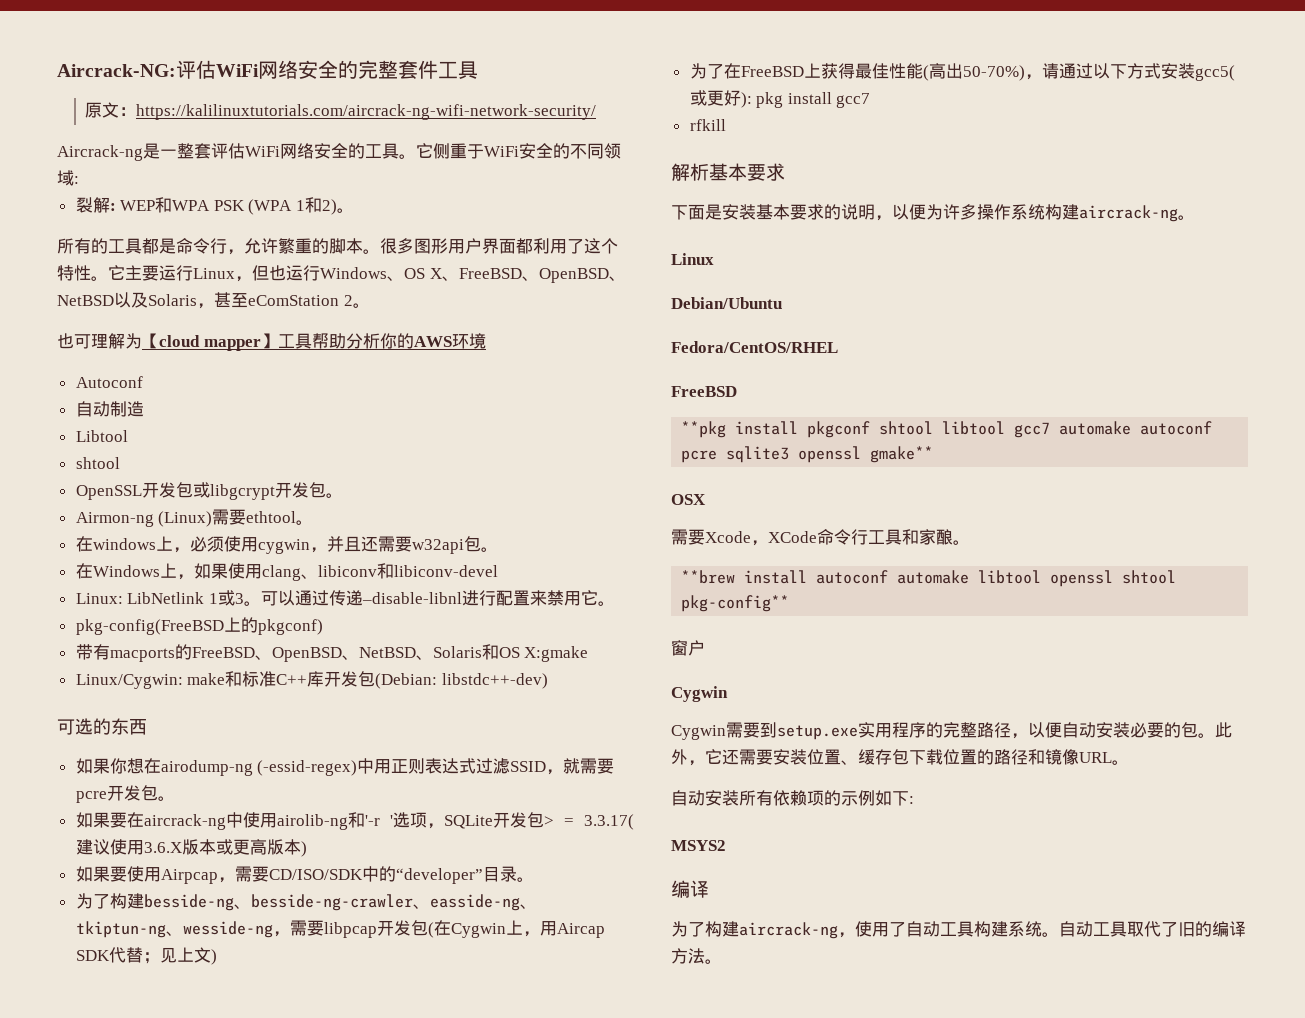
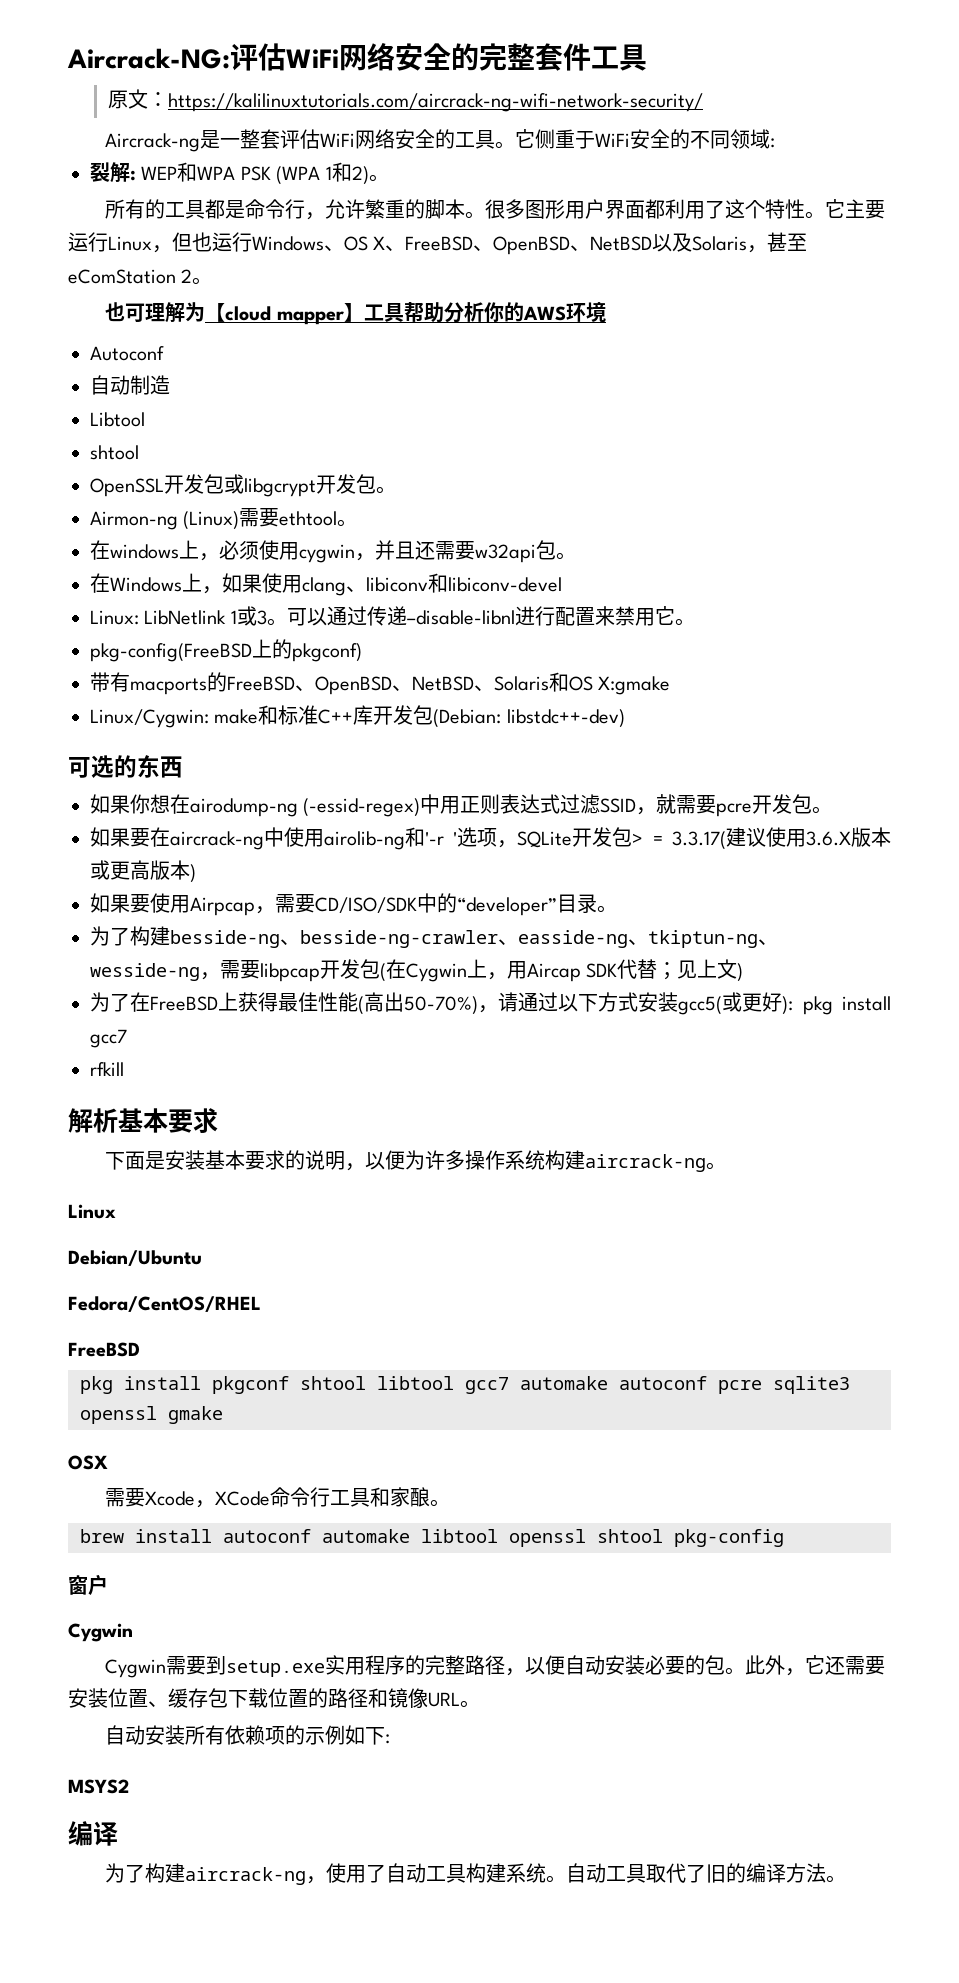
[681,421,727,438] **pkg -> [80,1376,113,1394] pkg
[870,446,934,463] gmake** -> [168,1406,223,1424] gmake
[681,570,736,584] **brew -> [80,1529,124,1543] brew
[681,595,790,612] pkg-config** -> [674,1529,784,1547] pkg-config

